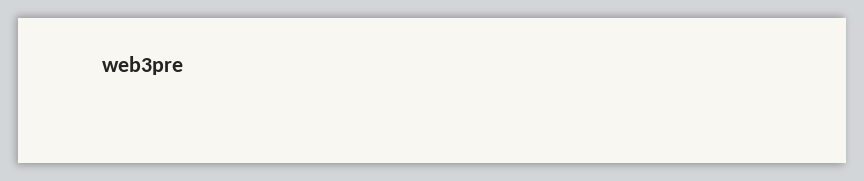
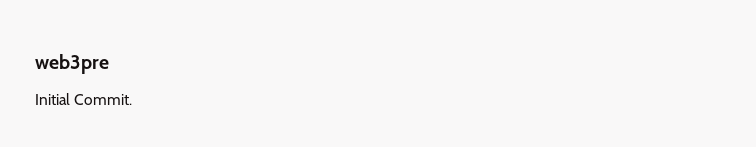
(183, 65) none -> [35,93,133,105] // Initial Commit.

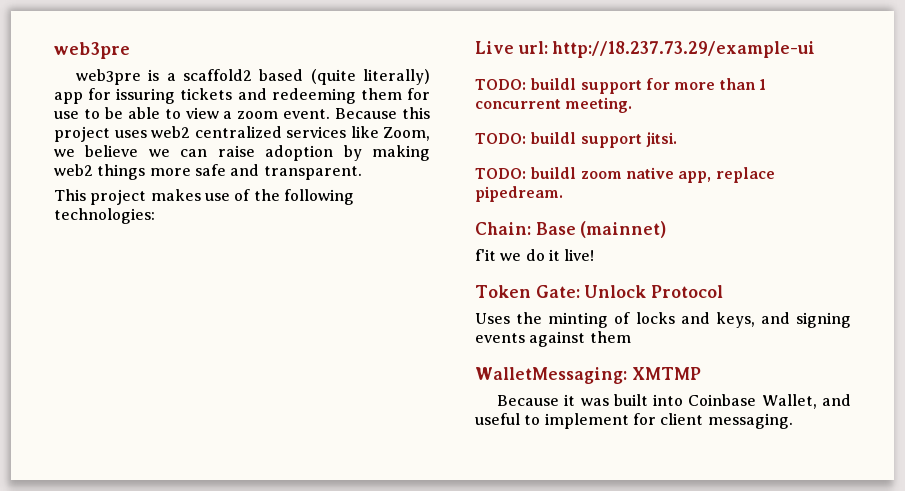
[35,93,133,105] Initial Commit. -> [75,69,431,85] [54,88,430,104] [54,107,430,119] [54,126,430,142] [54,145,430,161] [54,164,362,180] [54,189,354,205] [54,208,155,224] [475,41,816,58] [475,78,766,94] [475,97,633,113] [475,132,677,148] [475,167,775,183] [475,186,563,202] [475,221,667,238] [475,249,595,261] [475,285,724,298] [475,312,851,328] [475,331,631,347] [475,367,701,384] [496,394,851,409] [475,413,793,429] web3pre is a scaffold2 based (quite literally) app for issuring tickets and redeeming them for use to be able to view a zoom event. Because this project uses web2 centralized services like Zoom, we believe we can raise adoption by making web2 things more safe and transparent. // This project makes use of the following technologies: // Live url: http://18.237.73.29/example-ui // TODO: buildl support for more than 1 concurrent meeting. // TODO: buildl support jitsi. // TODO: buildl zoom native app, replace pipedream. // Chain: Base (mainnet) // f'it we do it live! // Token Gate: Unlock Protocol // Uses the minting of locks and keys, and signing events against them // WalletMessaging: XMTMP // Because it was built into Coinbase Wallet, and useful to implement for client messaging.

